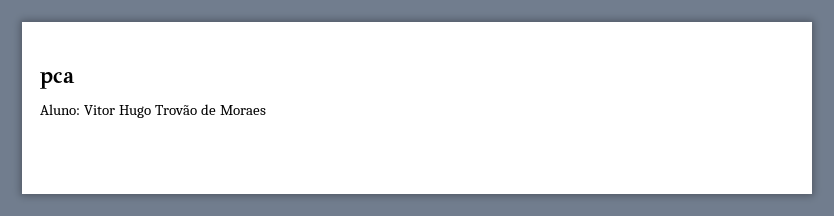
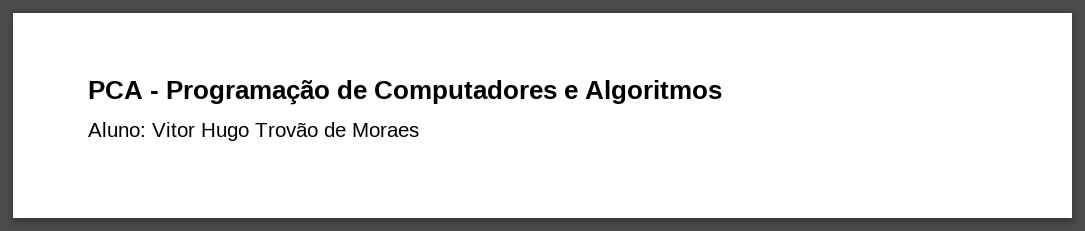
[40,71,75,89] pca -> [88,80,723,105] PCA - Programação de Computadores e Algoritmos

